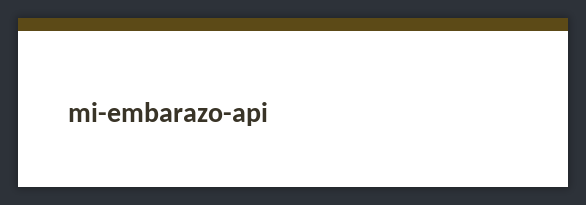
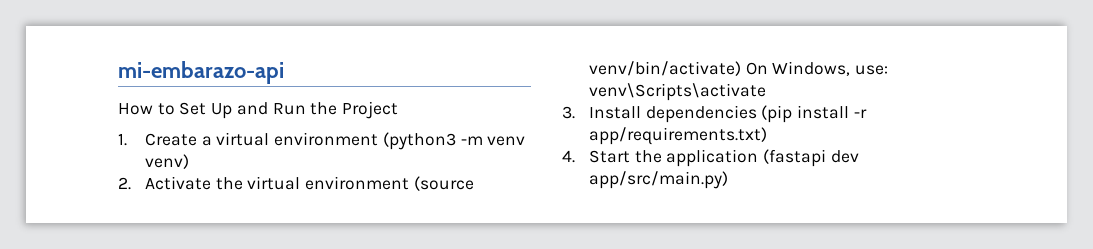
(268, 114) none -> [118,101,399,119] [118,132,526,150] [144,154,189,169] [118,176,474,191] [588,61,889,76] [588,83,766,101] [562,105,867,123] [588,127,767,145] [562,149,859,167] [588,171,728,189] // How to Set Up and Run the Project // 1. Create a virtual environment (python3 -m venv venv) // 2. Activate the virtual environment (source venv/bin/activate) On Windows, use: venv\Scripts\activate // 3. Install dependencies (pip install -r app/requirements.txt) // 4. Start the application (fastapi dev app/src/main.py)

